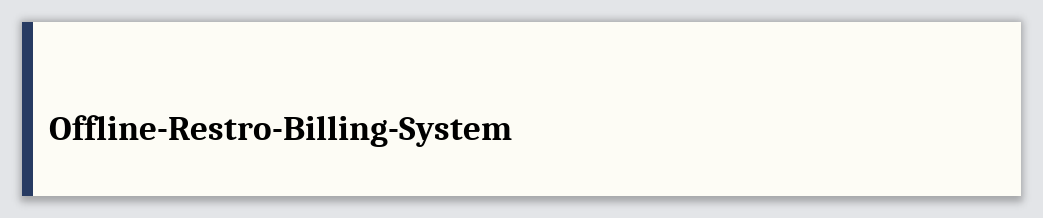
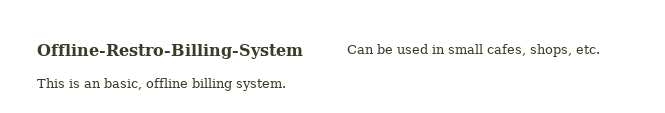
(512, 131) none -> [37,78,286,91] [347,44,600,57] // This is an basic, offline billing system. Can be used in small cafes, shops, etc.

